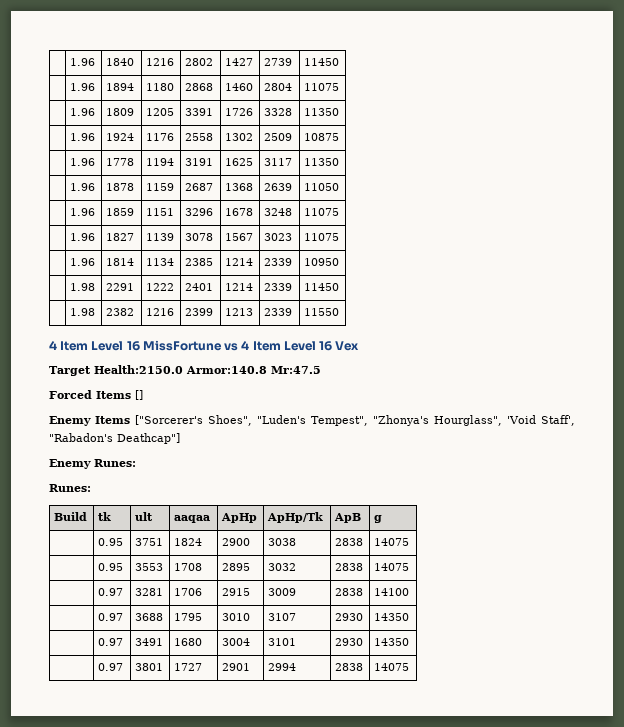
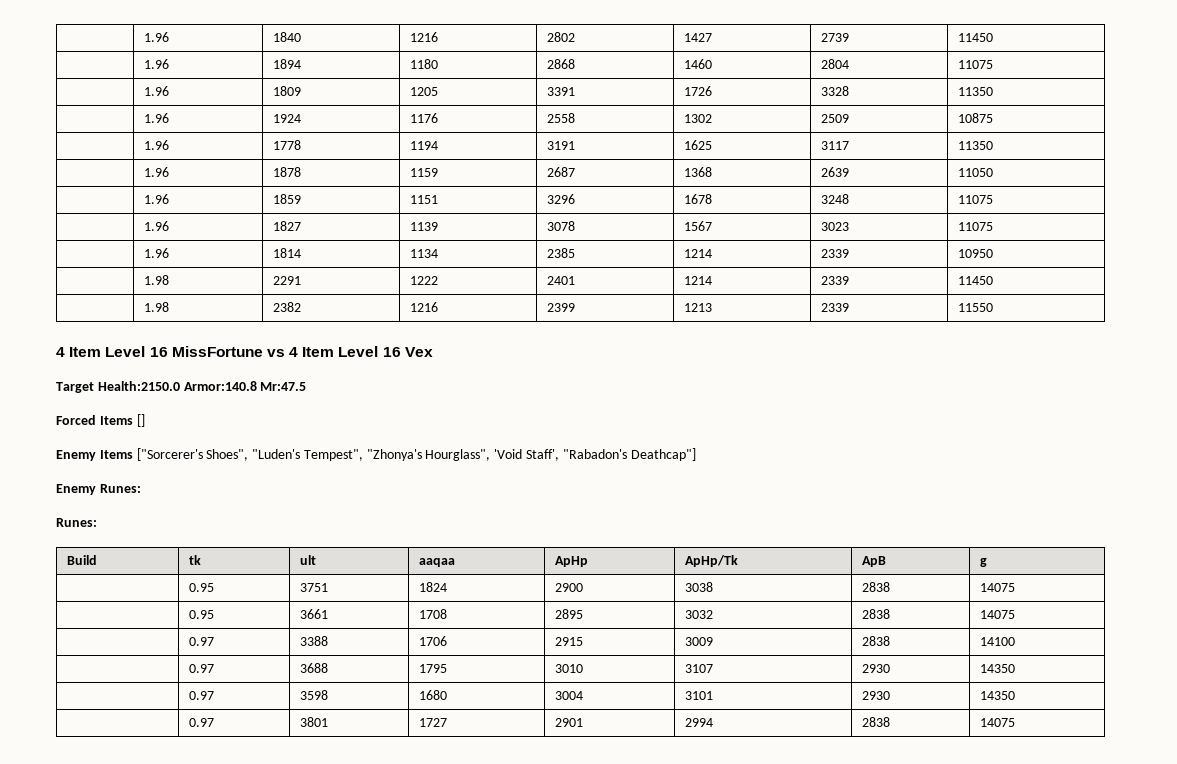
[135,563,164,571] 3553 -> [299,609,328,619] 3661
[135,588,164,596] 3281 -> [299,636,328,646] 3388
[135,638,164,646] 3491 -> [299,690,328,700] 3598

